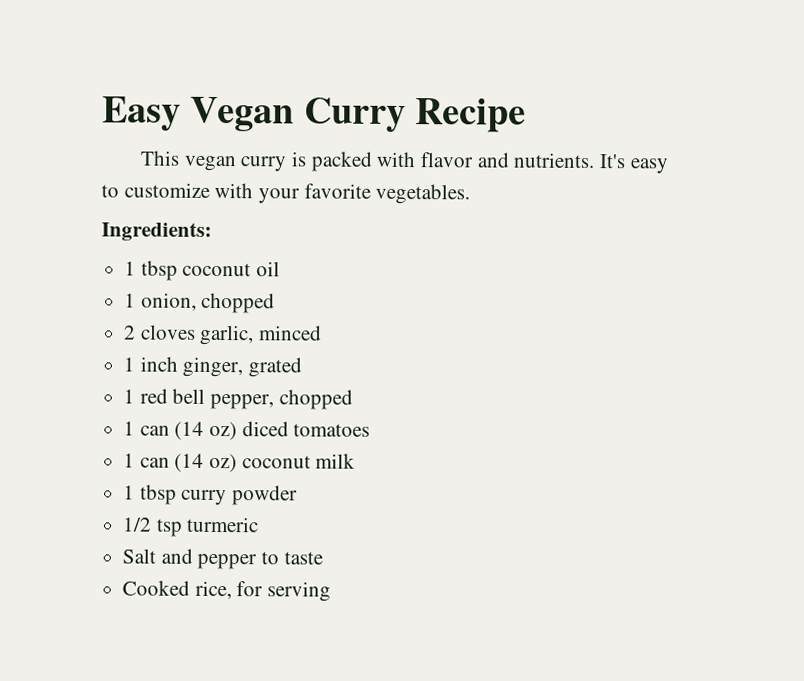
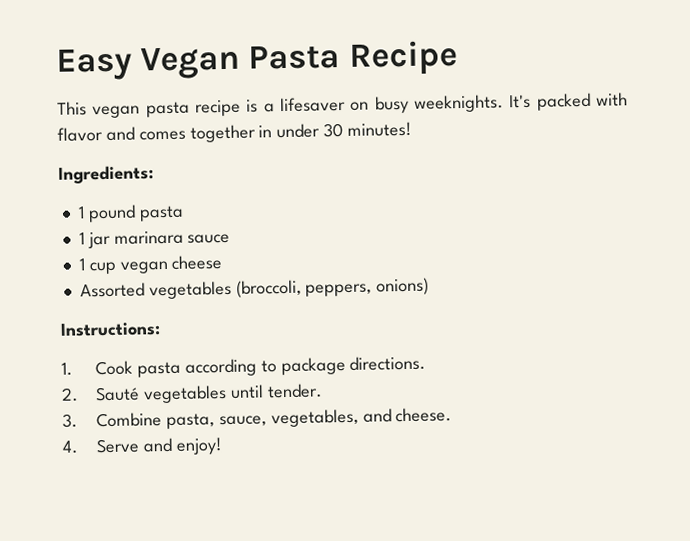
[303,97,406,133] Curry -> [248,44,341,70] Pasta
[240,151,668,174] [101,182,471,205] [101,222,212,241] [124,260,281,281] [124,292,276,314] [124,324,323,346] [123,356,303,378] [123,388,353,410] [123,421,371,441] [123,453,356,473] [123,484,299,506] [122,516,260,537] [122,548,323,570] [122,580,332,602] curry is packed with flavor and nutrients. It's easy to customize with your favorite vegetables. // Ingredients: // 1 tbsp coconut oil // 1 onion, chopped // 2 cloves garlic, minced // 1 inch ginger, grated // 1 red bell pepper, chopped // 1 can (14 oz) diced tomatoes // 1 can (14 oz) coconut milk // 1 tbsp curry powder // 1/2 tsp turmeric // Salt and pepper to taste // Cooked rice, for serving -> [145,92,628,118] [57,121,413,143] [58,165,154,184] [77,204,184,223] [78,230,231,249] [78,255,223,275] [79,277,430,300] [60,322,161,337] [61,355,427,378] [61,383,323,404] [62,407,453,430] [62,437,223,455] pasta recipe is a lifesaver on busy weeknights. It's packed with flavor and comes together in under 30 minutes! // Ingredients: // 1 pound pasta // 1 jar marinara sauce // 1 cup vegan cheese // Assorted vegetables (broccoli, peppers, onions) // Instructions: // 1. Cook pasta according to package directions. // 2. Sauté vegetables until tender. // 3. Combine pasta, sauce, vegetables, and cheese. // 4. Serve and enjoy!

